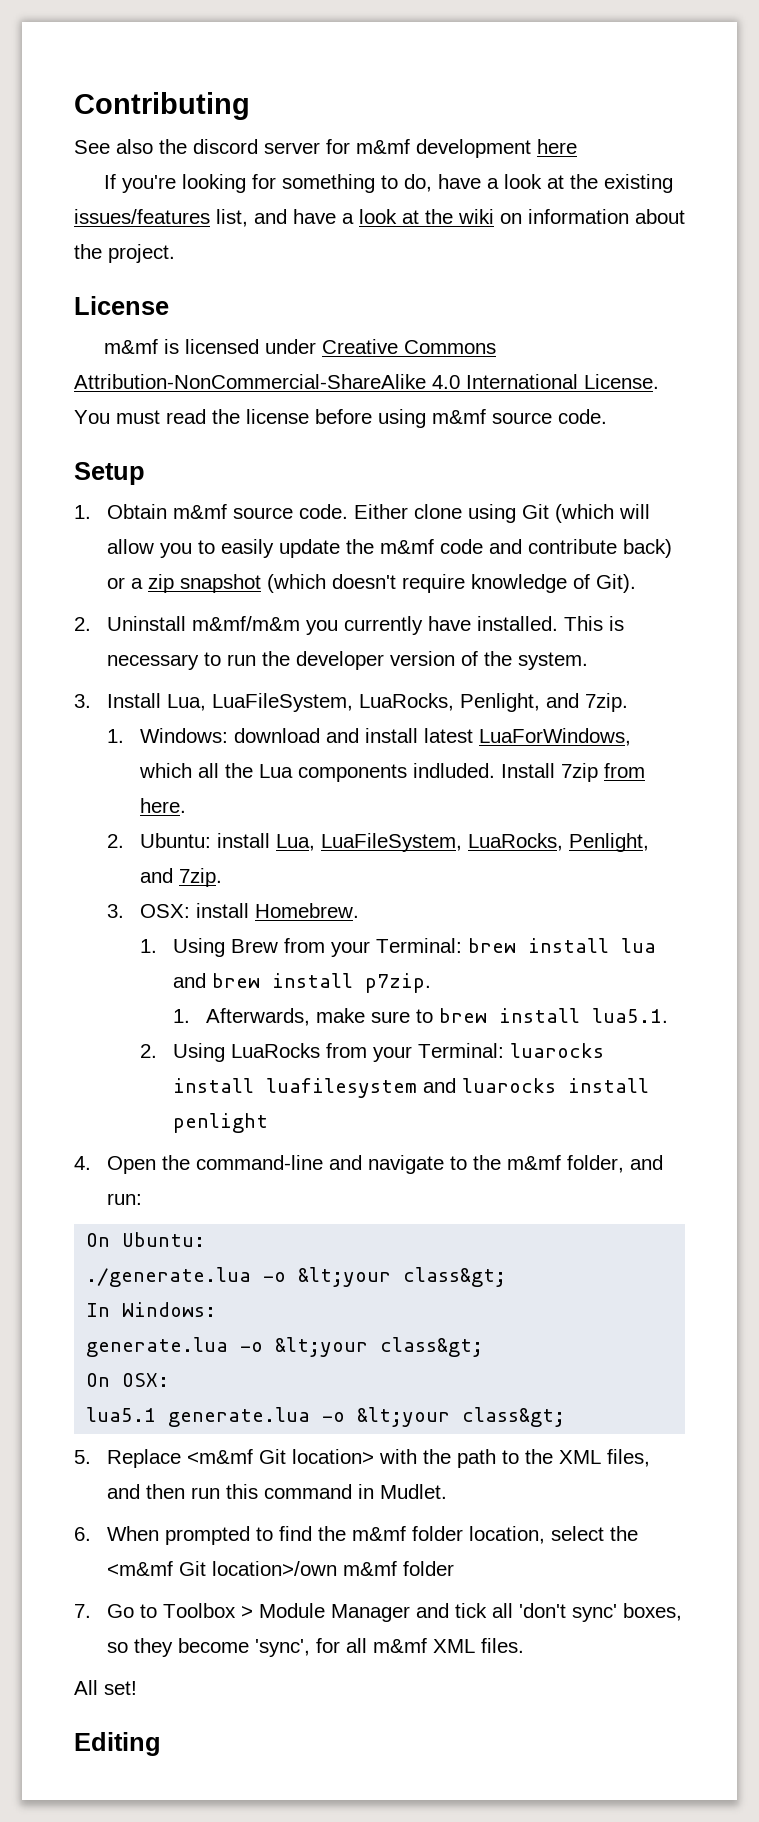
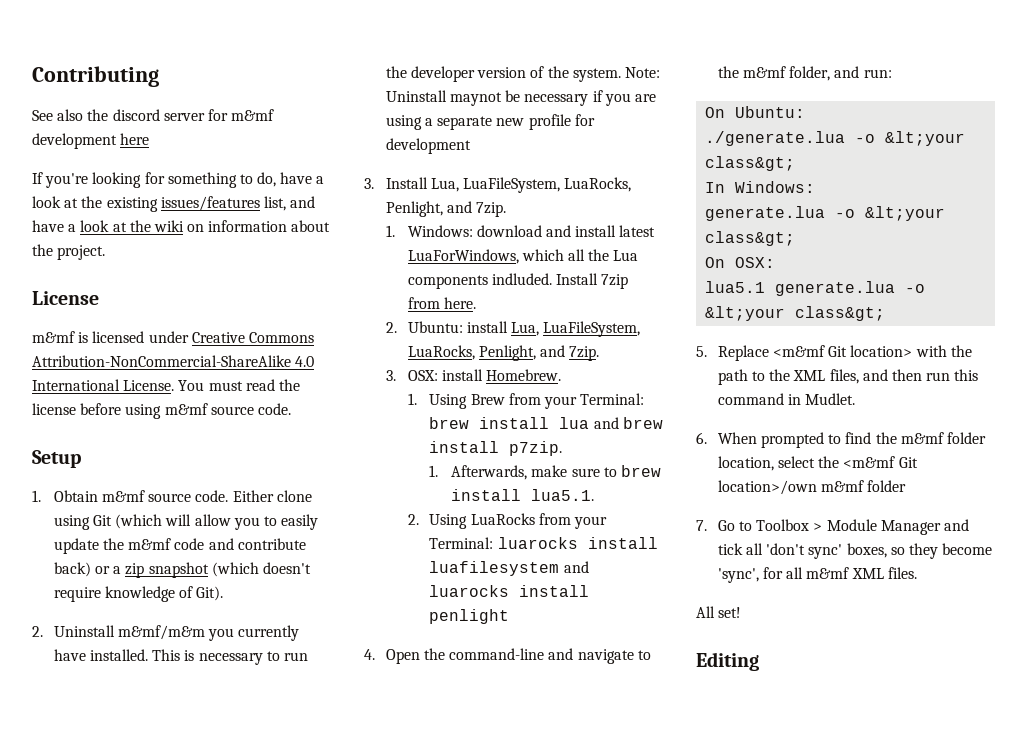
(589, 661) none -> [624,67,660,78] [385,90,656,106] [385,114,595,130] [385,138,471,154] Note: Uninstall maynot be necessary if you are using a separate new profile for development

